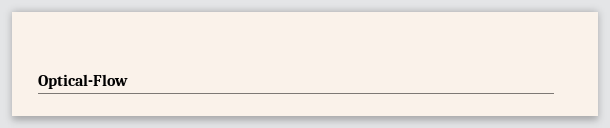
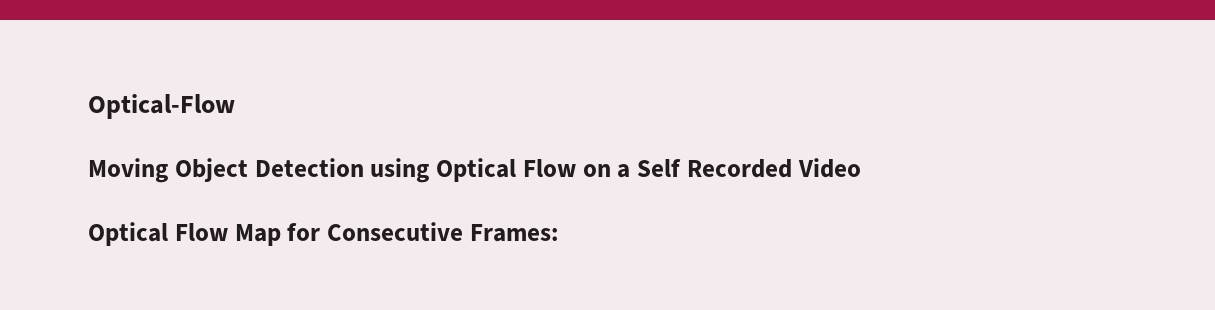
(128, 81) none -> [88,158,861,183] [88,222,559,246] // Moving Object Detection using Optical Flow on a Self Recorded Video // Optical Flow Map for Consecutive Frames:

